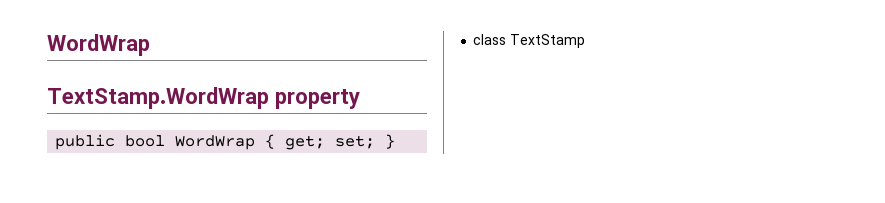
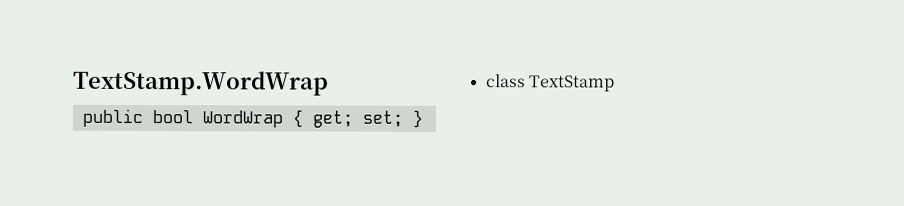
[47,34,150,56] WordWrap // -> (73, 83) none
[275,89,360,109] property -> (329, 83) none

